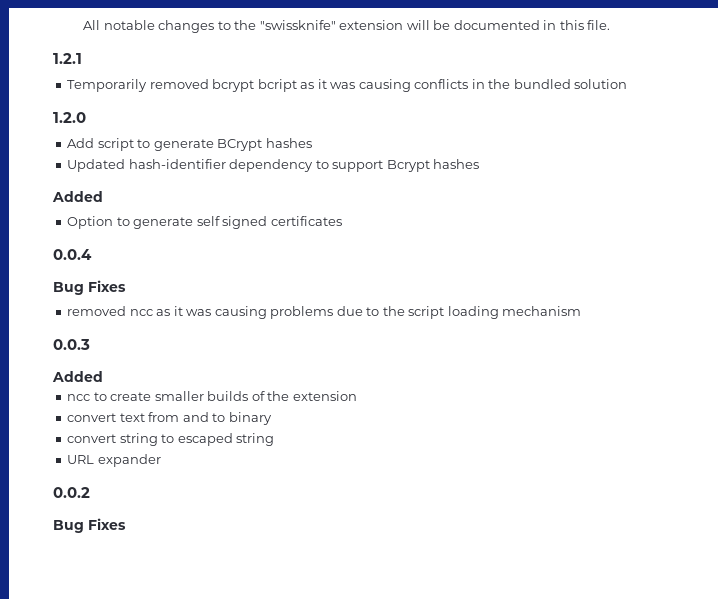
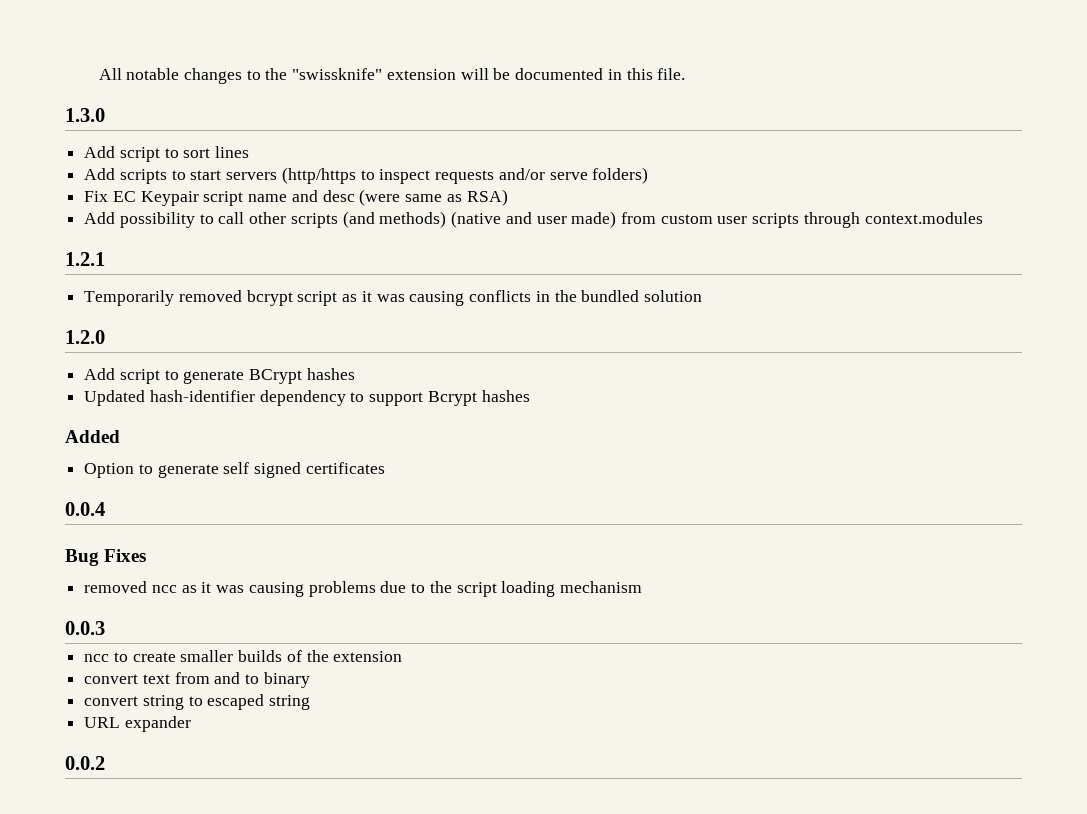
(611, 25) none -> [65,108,105,122] [84,146,250,162] [84,167,649,184] [84,189,508,206] [84,211,983,228] // 1.3.0 // Add script to sort lines // Add scripts to start servers (http/https to inspect requests and/or serve folders) // Fix EC Keypair script name and desc (were same as RSA) // Add possibility to call other scripts (and methods) (native and user made) from custom user scripts through context.modules
[257,79,297,92] bcript -> [297,291,338,306] script
[52,371,103,382] // Added -> (105, 628) none
[53,518,126,533] // Bug Fixes -> (105, 763) none

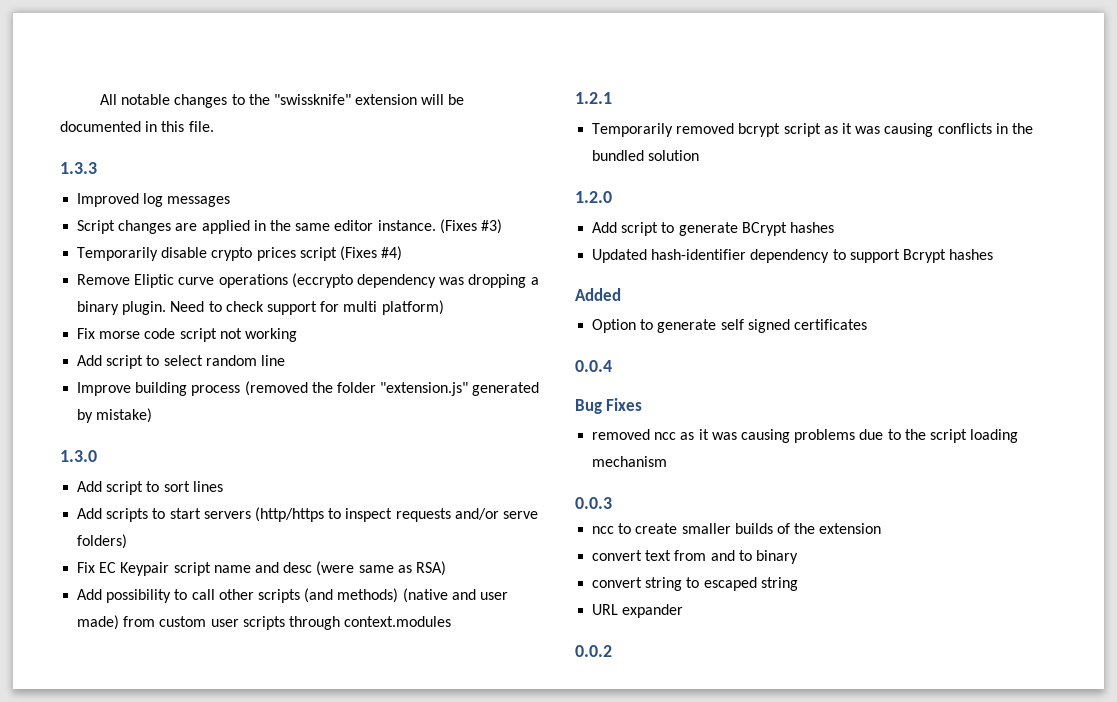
(686, 74) none -> [60,162,97,174] [77,193,231,207] [77,219,502,234] [77,246,403,261] [77,273,539,288] [77,300,444,315] [77,328,297,342] [77,355,285,369] [77,381,540,396] [77,408,153,423] // 1.3.3 // Improved log messages // Script changes are applied in the same editor instance. (Fixes #3) // Temporarily disable crypto prices script (Fixes #4) // Remove Eliptic curve operations (eccrypto dependency was dropping a binary plugin. Need to check support for multi platform) // Fix morse code script not working // Add script to select random line // Improve building process (removed the folder "extension.js" generated by mistake)

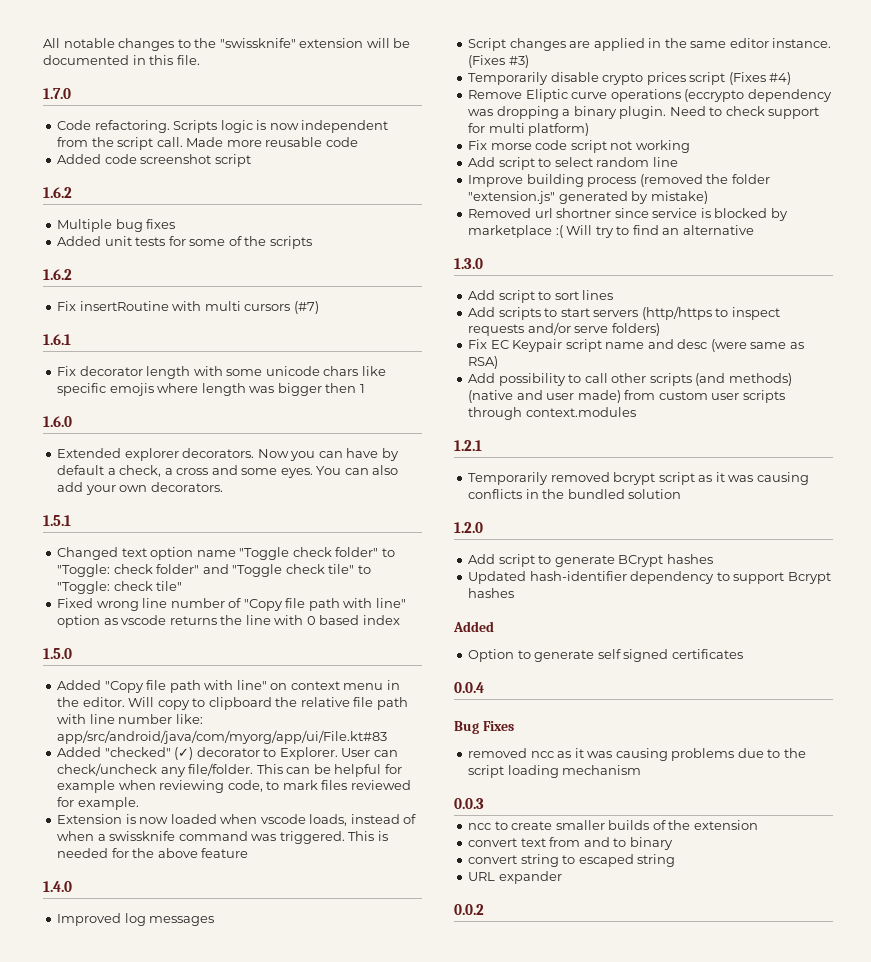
[60,162,97,174] 1.3.3 -> [43,88,71,99] [57,120,389,133] [57,137,358,150] [57,154,251,167] [43,187,72,198] [57,219,176,232] [57,236,312,249] [43,269,72,280] [57,301,319,314] [43,334,71,345] [57,366,386,379] [57,383,365,396] [43,416,72,427] [57,448,399,461] [57,465,399,478] [57,482,223,495] [43,515,71,526] [57,547,395,560] [57,564,371,577] [57,581,183,594] [57,598,406,611] [57,615,400,628] [43,648,72,659] [57,680,400,693] [57,697,408,710] [57,714,203,724] [57,730,388,744] [57,747,398,760] [57,763,402,777] [57,780,411,793] [57,797,139,810] [57,814,417,826] [57,831,388,844] [57,848,249,858] [43,881,72,892] 1.7.0 // Code refactoring. Scripts logic is now independent from the script call. Made more reusable code // Added code screenshot script // 1.6.2 // Multiple bug fixes // Added unit tests for some of the scripts // 1.6.2 // Fix insertRoutine with multi cursors (#7) // 1.6.1 // Fix decorator length with some unicode chars like specific emojis where length was bigger then 1 // 1.6.0 // Extended explorer decorators. Now you can have by default a check, a cross and some eyes. You can also add your own decorators. // 1.5.1 // Changed text option name "Toggle check folder" to "Toggle: check folder" and "Toggle check tile" to "Toggle: check tile" // Fixed wrong line number of "Copy file path with line" option as vscode returns the line with 0 based index // 1.5.0 // Added "Copy file path with line" on context menu in the editor. Will copy to clipboard the relative file path with line number like: app/src/android/java/com/myorg/app/ui/File.kt#83 // Added "checked" (✓) decorator to Explorer. User can check/uncheck any file/folder. This can be helpful for example when reviewing code, to mark files reviewed for example. // Extension is now loaded when vscode loads, instead of when a swissknife command was triggered. This is needed for the above feature // 1.4.0
(153, 415) none -> [468,208,788,221] [468,225,754,238] // Removed url shortner since service is blocked by marketplace :( Will try to find an alternative

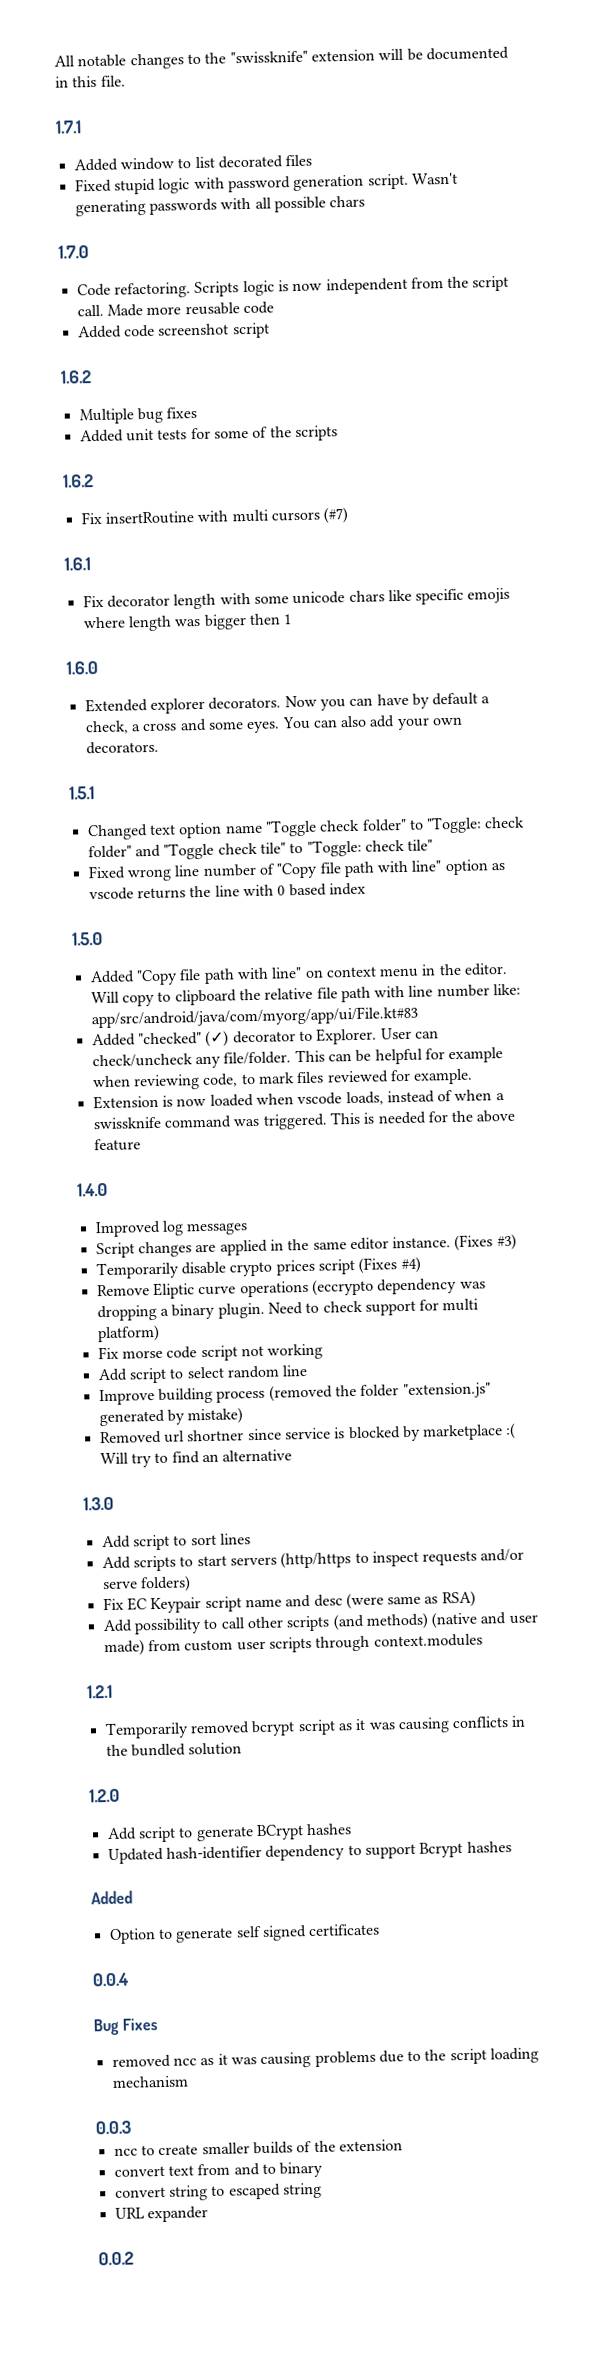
(200, 60) none -> [55,120,82,134] [73,154,313,172] [74,172,458,195] [74,195,366,217] // 1.7.1 // Added window to list decorated files // Fixed stupid logic with password generation script. Wasn't generating passwords with all possible chars

